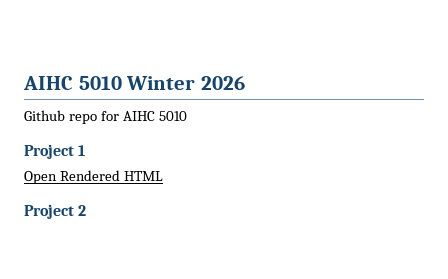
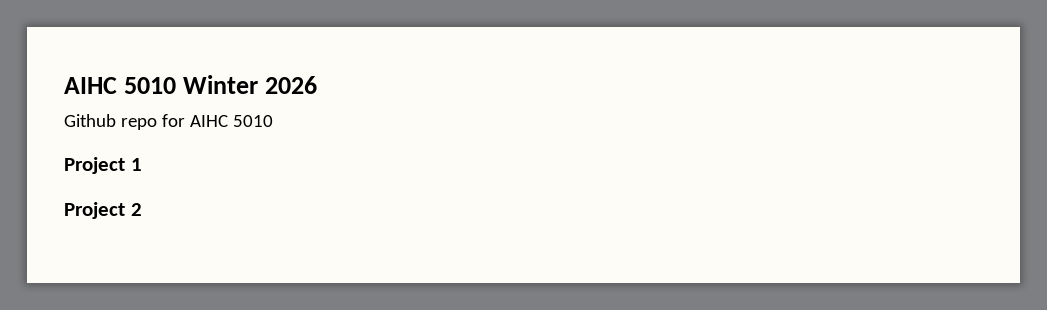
[24,170,163,184] // Open Rendered HTML -> (142, 164) none

